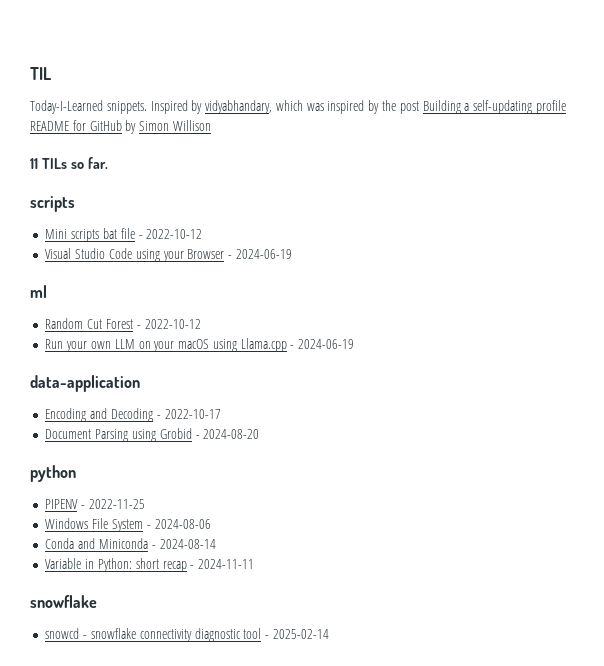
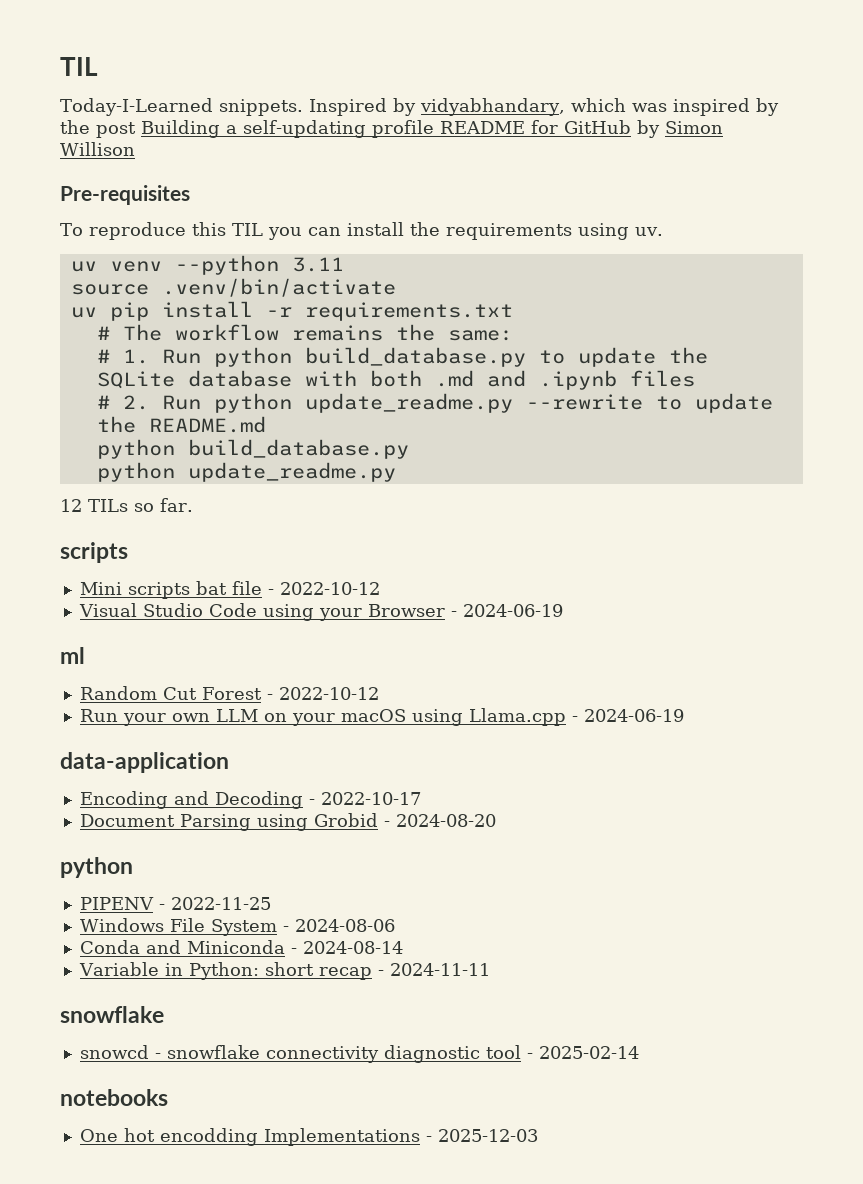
[30,158,38,169] 11 -> [60,185,190,205] [60,222,663,240] [70,255,344,275] [70,278,396,297] [70,301,513,321] [96,324,513,341] [96,347,708,367] [96,370,695,390] [96,393,773,413] [96,416,266,433] [96,439,409,459] [96,462,396,482] [60,499,82,512] Pre-requisites // To reproduce this TIL you can install the requirements using uv. // uv venv --python 3.11 // source .venv/bin/activate // uv pip install -r requirements.txt // # The workflow remains the same: // # 1. Run python build_database.py to update the SQLite database with both .md and .ipynb files // # 2. Run python update_readme.py --rewrite to update the README.md // python build_database.py // python update_readme.py // 12
(329, 634) none -> [60,1089,168,1106] [79,1128,538,1146] // notebooks // One hot encodding Implementations - 2025-12-03

